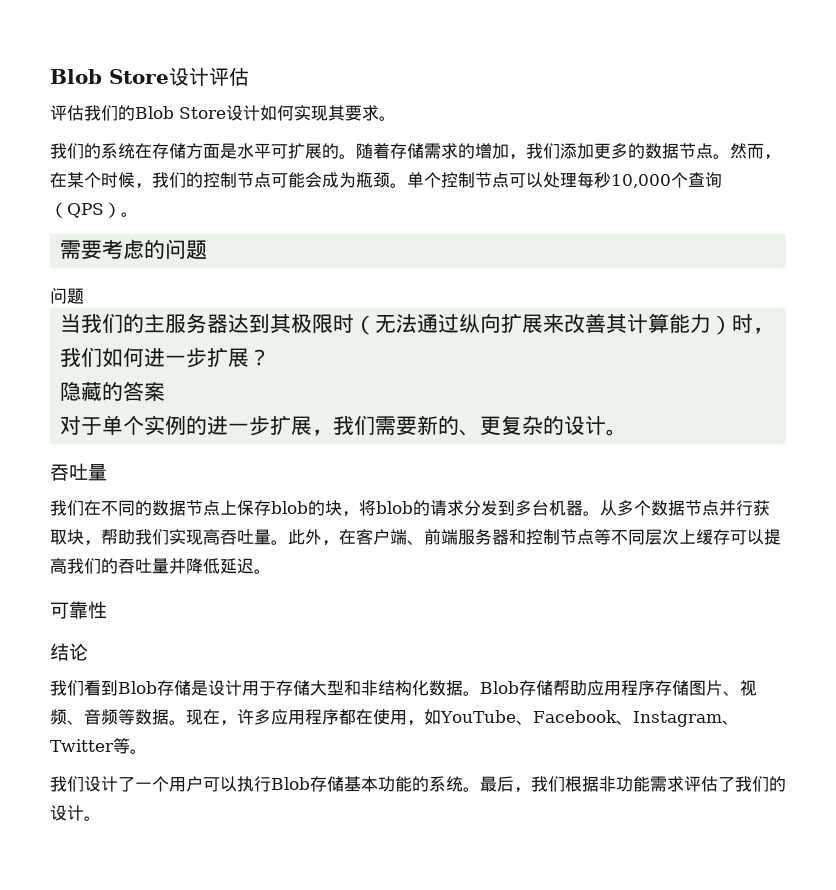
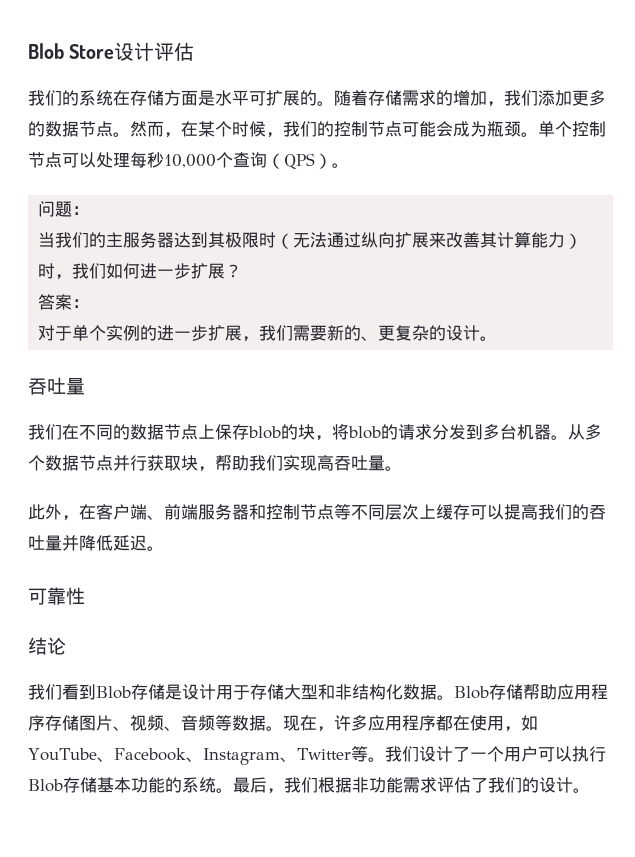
[50,105,396,121] // 评估我们的Blob Store设计如何实现其要求。 -> (195, 51) none
[60,239,208,260] [50,288,84,304] 需要考虑的问题 // 问题 -> [38,201,90,217] 问题：
[60,382,124,402] 隐藏的 -> (243, 271) none
(166, 391) none -> [72,299,90,308] ：
(288, 542) none -> (402, 468) //
(147, 751) // -> (385, 759) none

